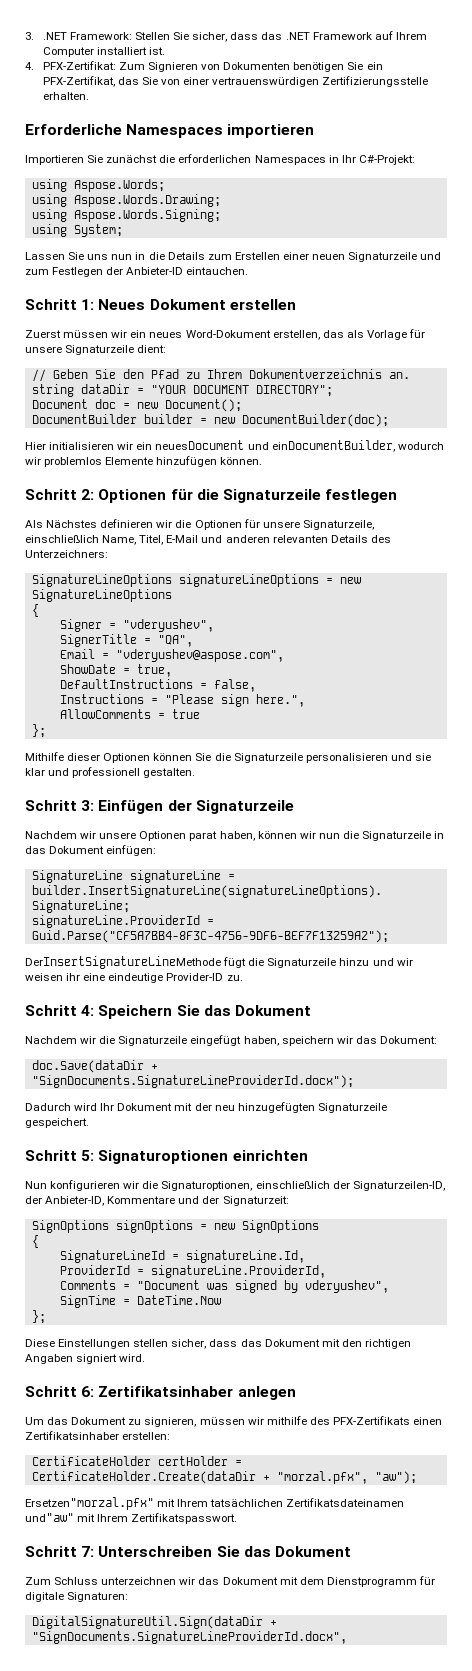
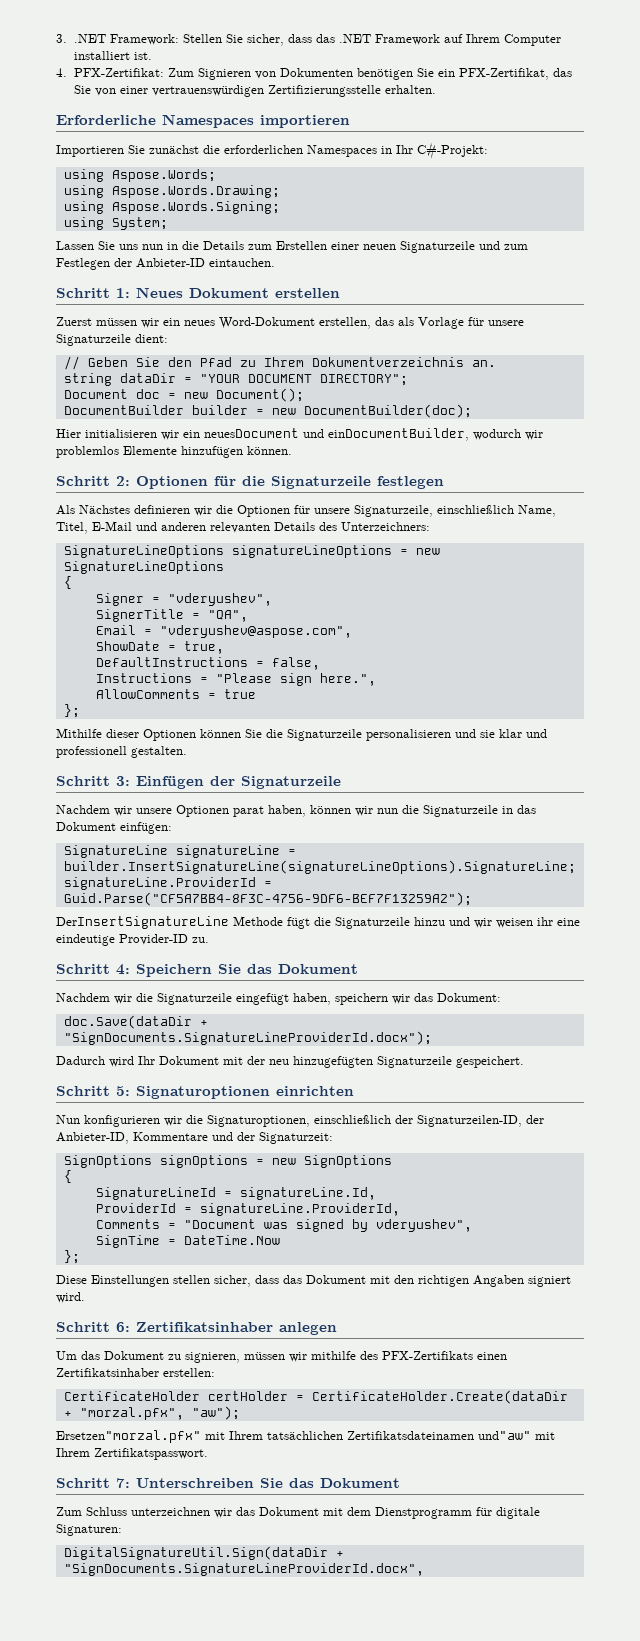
[25,956,221,969] DerInsertSignatureLineMethode -> [56,916,283,929] DerInsertSignatureLine Methode

